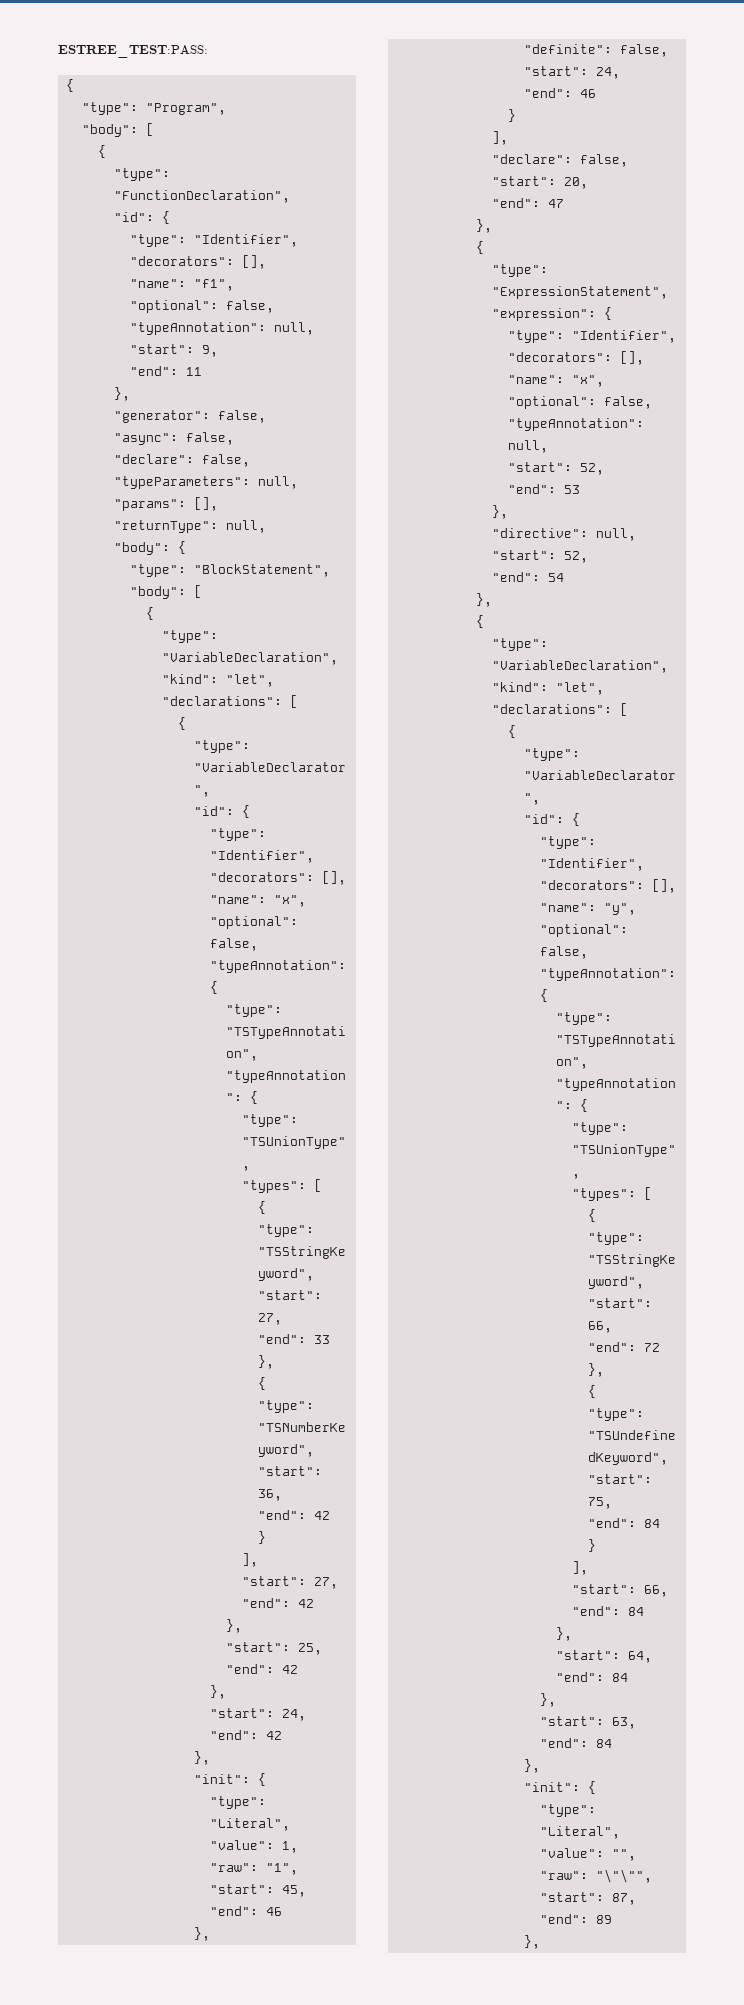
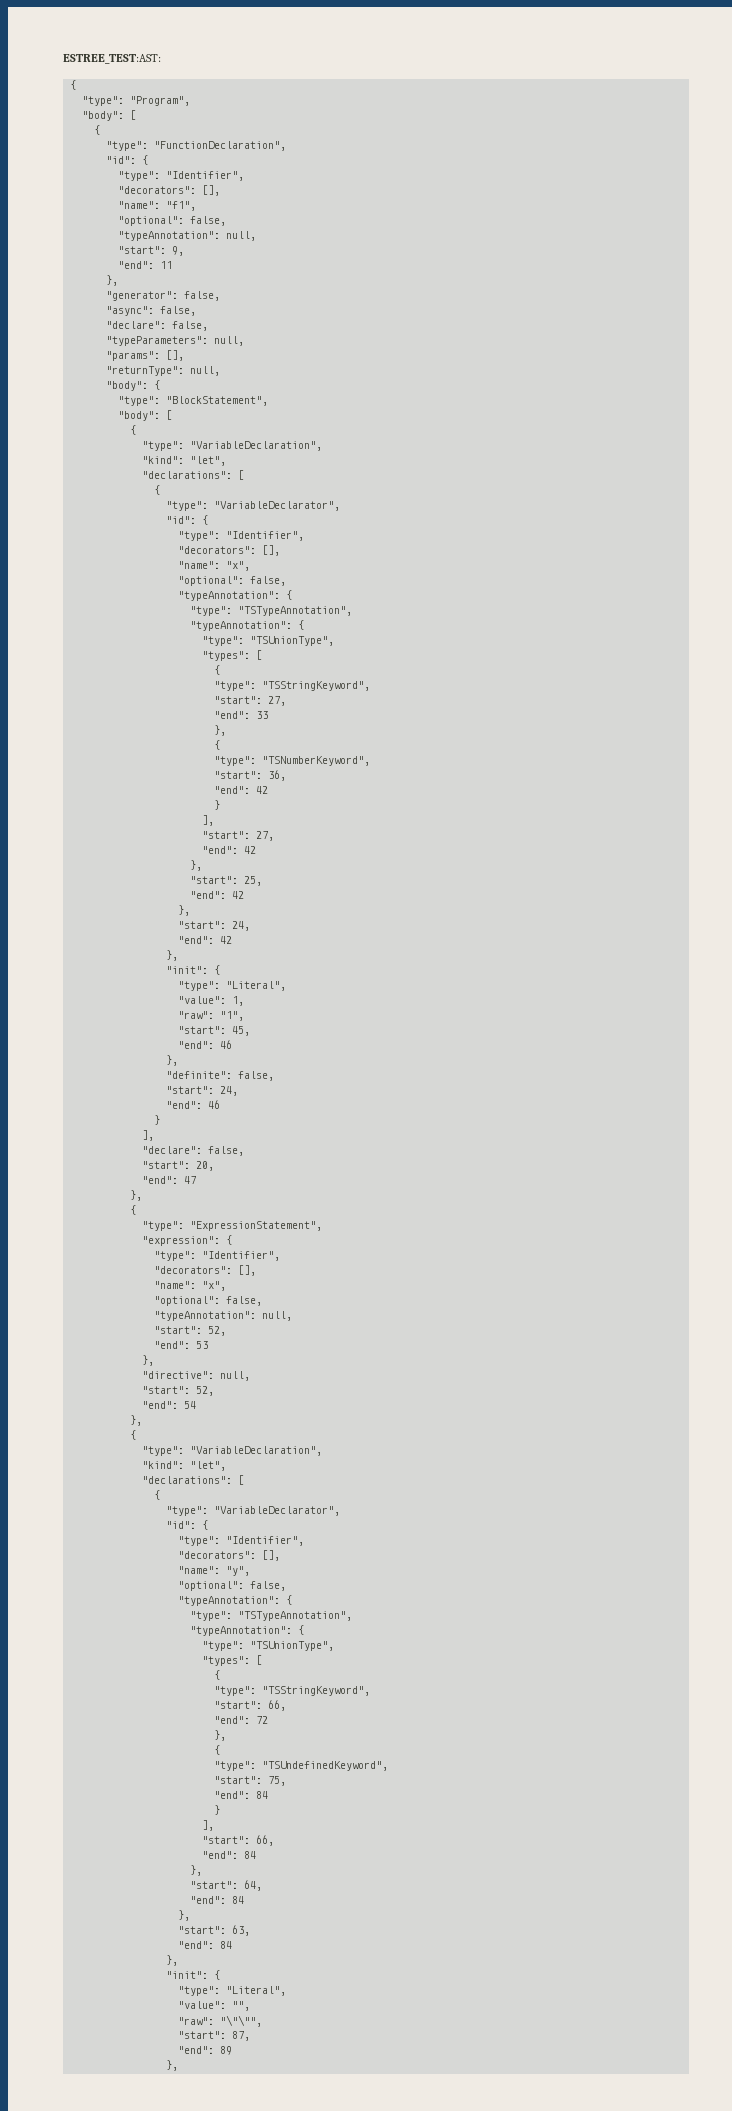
[58,45,208,58] ESTREE_TEST:PASS: -> [63,54,161,64] ESTREE_TEST:AST:

